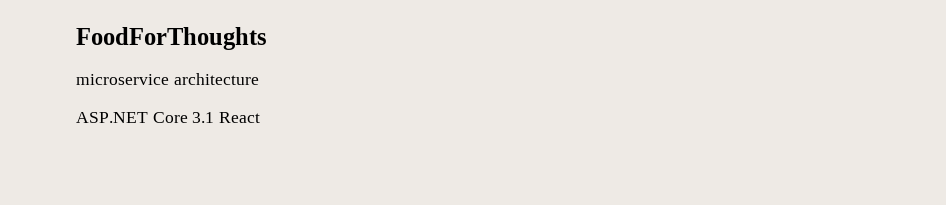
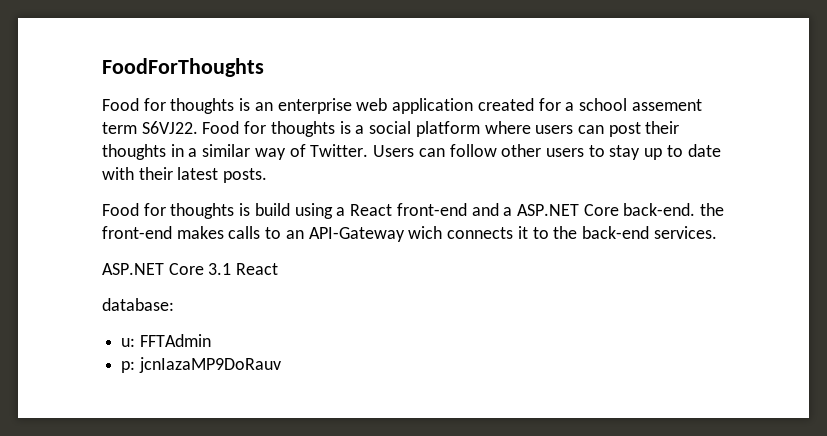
[76,73,259,85] microservice architecture -> [102,98,702,114] [102,121,680,137] [102,144,721,160] [102,167,268,183] [102,203,725,219] [102,226,717,242] Food for thoughts is an enterprise web application created for a school assement term S6VJ22. Food for thoughts is a social platform where users can post their thoughts in a similar way of Twitter. Users can follow other users to stay up to date with their latest posts. // Food for thoughts is build using a React front-end and a ASP.NET Core back-end. the front-end makes calls to an API-Gateway wich connects it to the back-end services.
(261, 117) none -> [102,298,174,311] [121,334,211,347] [121,357,281,373] // database: // u: FFTAdmin // p: jcnIazaMP9DoRauv

